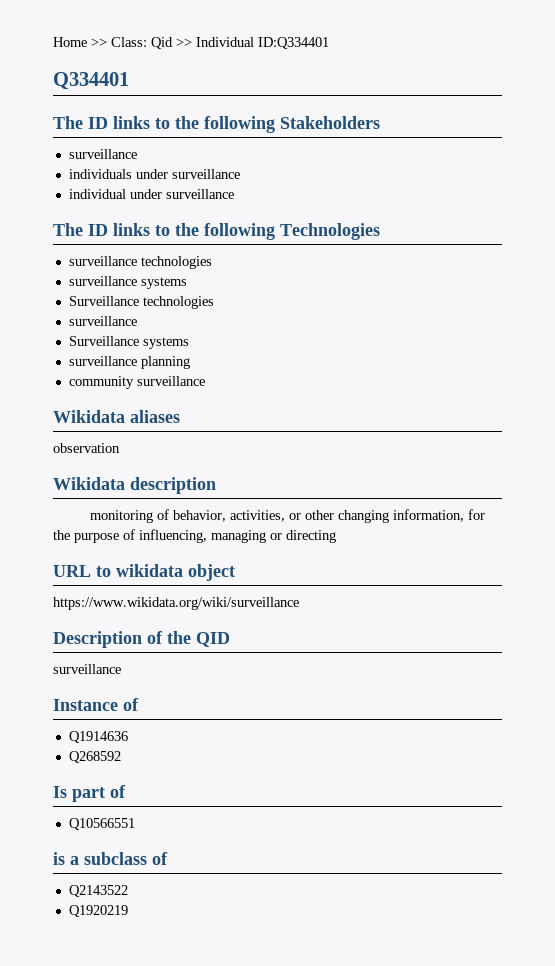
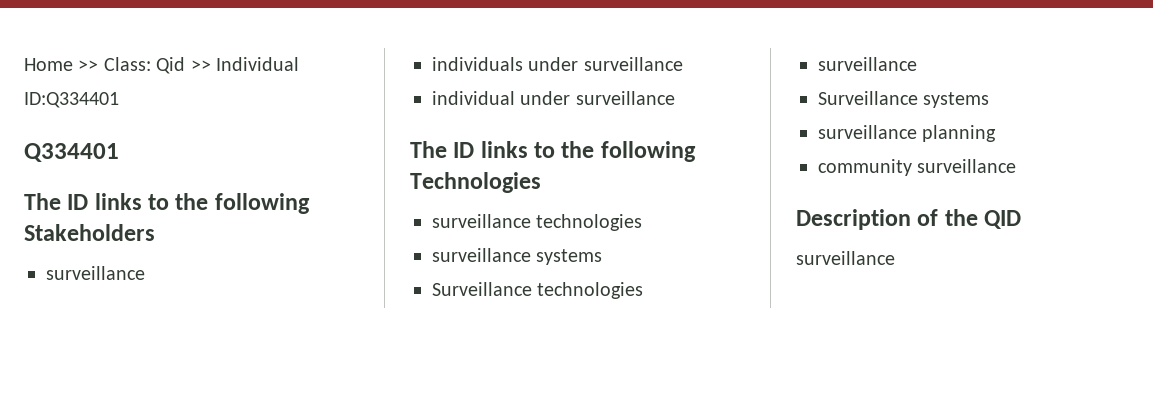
[53,410,180,423] [53,443,120,453] [53,477,216,494] [90,509,486,523] [53,529,336,543] [53,564,235,581] [53,597,299,610] // Wikidata aliases // observation // Wikidata description // monitoring of behavior, activities, or other changing information, for the purpose of influencing, managing or directing // URL to wikidata object // https://www.wikidata.org/wiki/surveillance -> (1017, 166) none
[53,698,139,711] [68,731,128,743] [68,751,121,763] [53,785,126,802] [68,818,135,830] [53,852,168,865] [68,885,128,897] [68,905,128,917] // Instance of // Q1914636 // Q268592 // Is part of // Q10566551 // is a subclass of // Q2143522 // Q1920219 -> (895, 258) none

